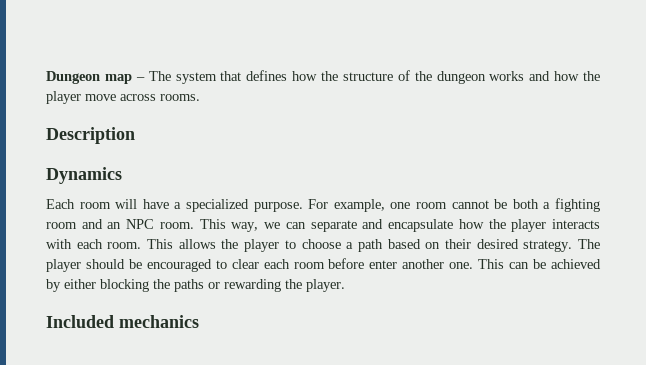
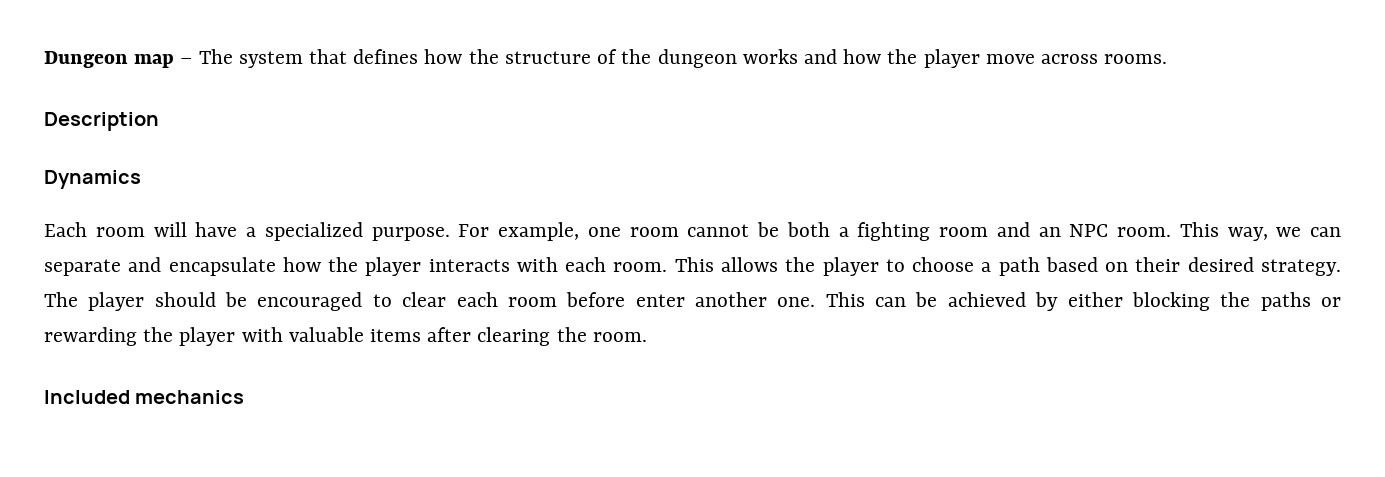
[306,279,345,292] player. -> [179,327,647,346] player with valuable items after clearing the room.

